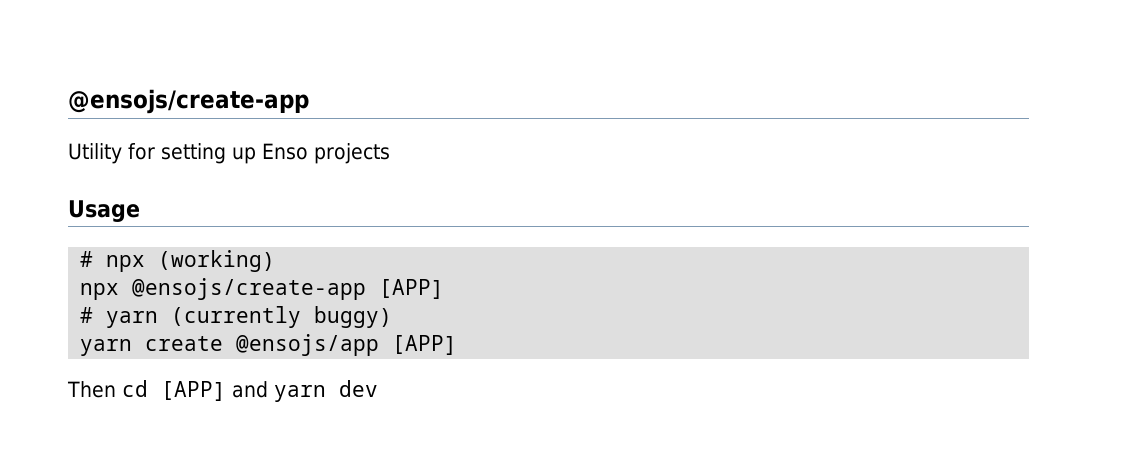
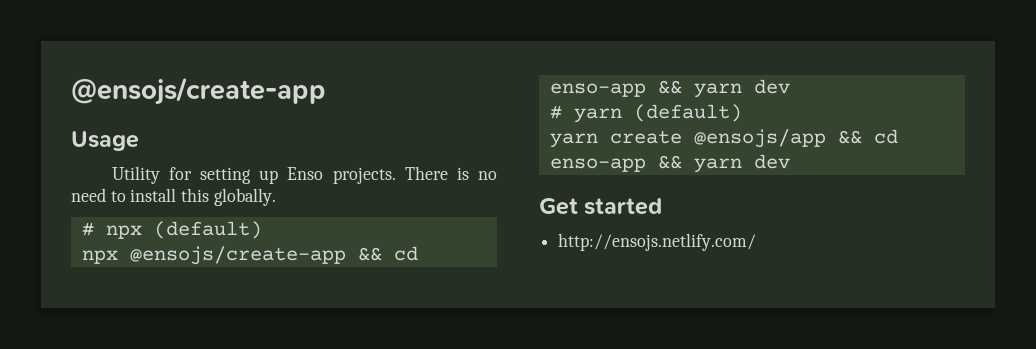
[68,89,309,114] @ensojs/create-app -> [71,77,326,105] [71,131,139,151] @ensojs/create-app // Usage
[314,143,390,164] [68,200,140,222] projects // Usage -> [332,166,498,184] [71,188,276,206] projects. There is no need to install this globally.
[158,250,276,272] (working) -> [153,221,262,239] (default)
[379,279,445,299] [APP] -> [357,246,418,261] [549,79,790,98] && cd enso-app && yarn dev
[171,306,393,328] (currently buggy) -> [633,104,742,122] (default)
[392,335,458,355] [67,380,378,402] [APP] // Then cd [APP] and yarn dev -> [837,129,898,144] [549,154,790,173] [539,198,663,215] [558,233,757,251] && cd enso-app && yarn dev // Get started // http://ensojs.netlify.com/

